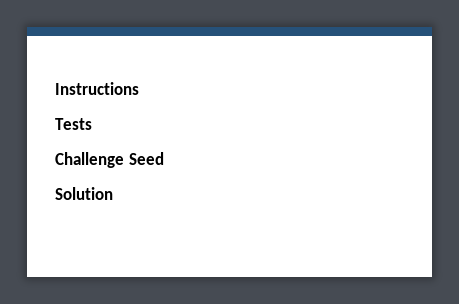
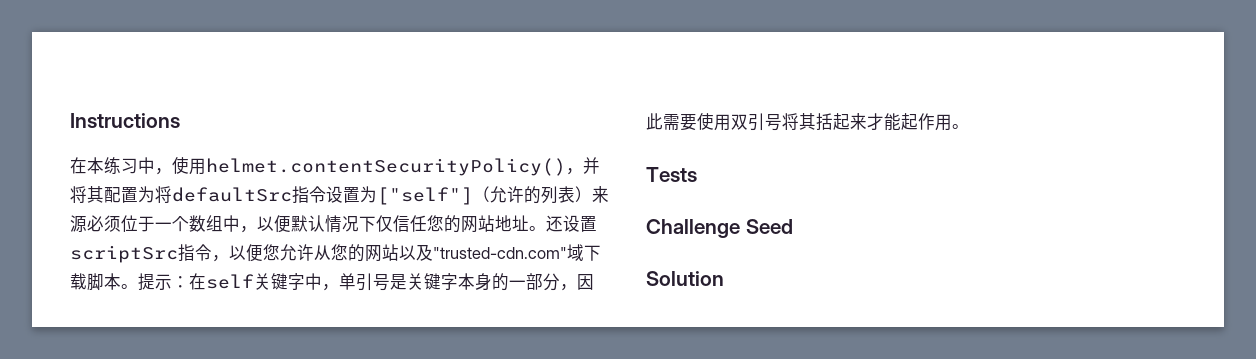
(139, 88) none -> [70,157,600,176] [70,186,609,205] [70,215,597,233] [70,244,601,263] [70,273,594,291] [646,113,969,131] // 在本练习中，使用helmet.contentSecurityPolicy()，并将其配置为将defaultSrc指令设置为["self"]（允许的列表）来源必须位于一个数组中，以便默认情况下仅信任您的网站地址。还设置scriptSrc指令，以便您允许从您的网站以及"trusted-cdn.com"域下载脚本。提示：在self关键字中，单引号是关键字本身的一部分，因此需要使用双引号将其括起来才能起作用。

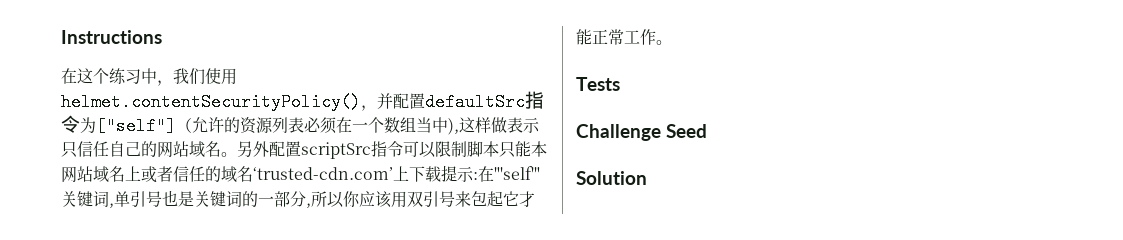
[87,157,104,174] 本 -> [77,68,109,84] 这个
(172, 171) none -> [173,68,205,85] 我们
[70,186,172,203] 将其配置为将 -> [393,93,425,109] 配置
[326,186,360,203] 设置 -> (80, 124) none
[541,186,609,204] [70,215,597,233] [70,244,601,263] [70,273,594,291] [646,113,952,131] 列表）来源必须位于一个数组中，以便默认情况下仅信任您的网站地址。还设置scriptSrc指令，以便您允许从您的网站以及"trusted-cdn.com"域下载脚本。提示：在self关键字中，单引号是关键字本身的一部分，因此需要使用双引号将其括起来才能起作用 -> [240,117,540,135] [61,141,547,159] [61,165,540,183] [61,190,535,208] [576,29,656,45] 资源列表必须在一个数组当中),这样做表示只信任自己的网站域名。另外配置scriptSrc指令可以限制脚本只能本网站域名上或者信任的域名‘trusted-cdn.com’上下载提示:在"'self'"关键词,单引号也是关键词的一部分,所以你应该用双引号来包起它才能正常工作

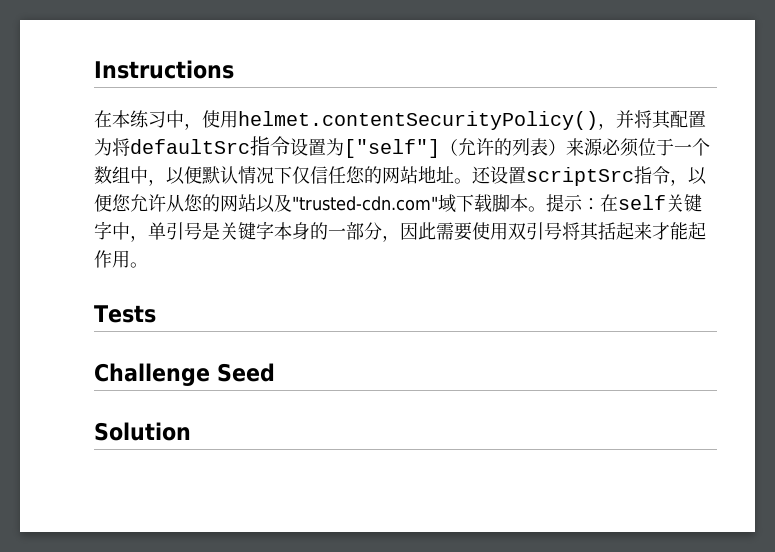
[77,68,109,84] 这个 -> [112,110,130,128] 本
[173,68,205,85] 我们 -> (202, 126) none
[393,93,425,109] 配置 -> [634,110,706,129] [94,138,130,156] 将其配置为将
(80, 124) none -> [290,138,326,156] 设置
[240,117,540,135] [61,141,547,159] [61,165,540,183] [61,190,535,208] [576,29,656,45] 资源列表必须在一个数组当中),这样做表示只信任自己的网站域名。另外配置scriptSrc指令可以限制脚本只能本网站域名上或者信任的域名‘trusted-cdn.com’上下载提示:在"'self'"关键词,单引号也是关键词的一部分,所以你应该用双引号来包起它才能正常工作 -> [512,138,710,157] [94,166,707,186] [94,194,702,213] [94,221,706,242] [94,250,130,268] 列表）来源必须位于一个数组中，以便默认情况下仅信任您的网站地址。还设置scriptSrc指令，以便您允许从您的网站以及"trusted-cdn.com"域下载脚本。提示：在self关键字中，单引号是关键字本身的一部分，因此需要使用双引号将其括起来才能起作用

